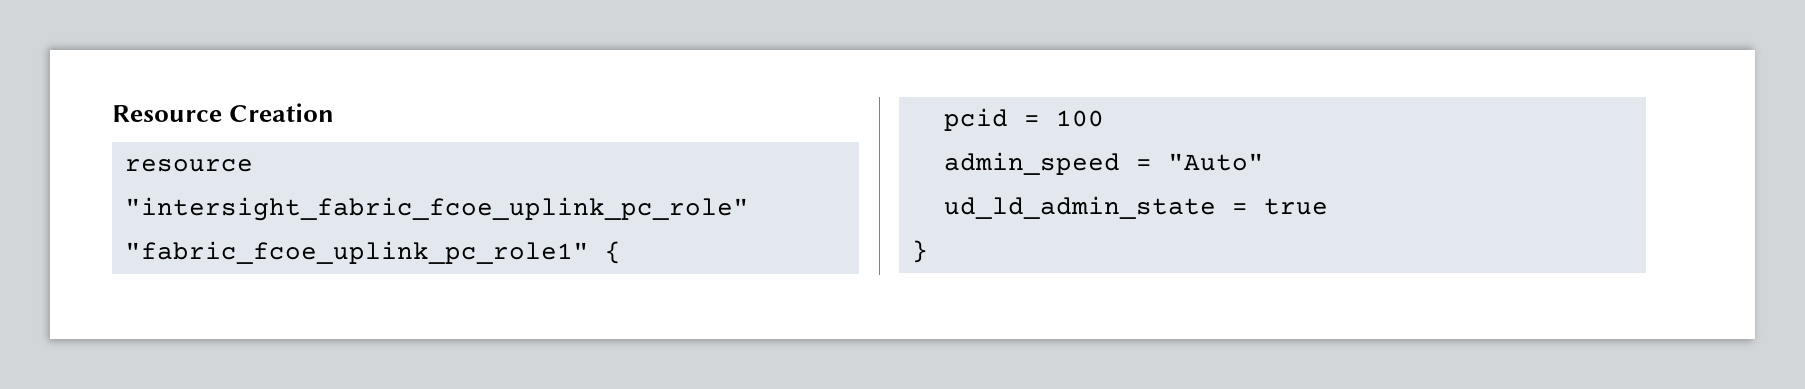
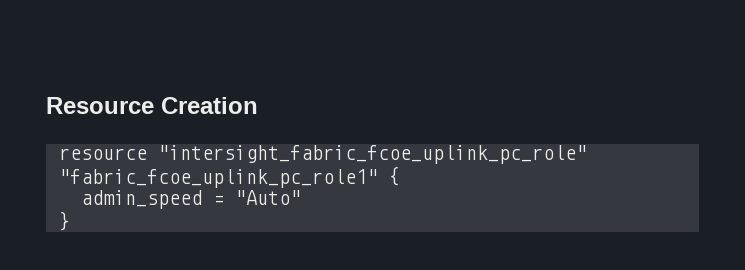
[944,108,1105,131] // pcid = 100 -> (400, 176) none
[944,196,1329,219] // ud_ld_admin_state = true -> (301, 197) none

